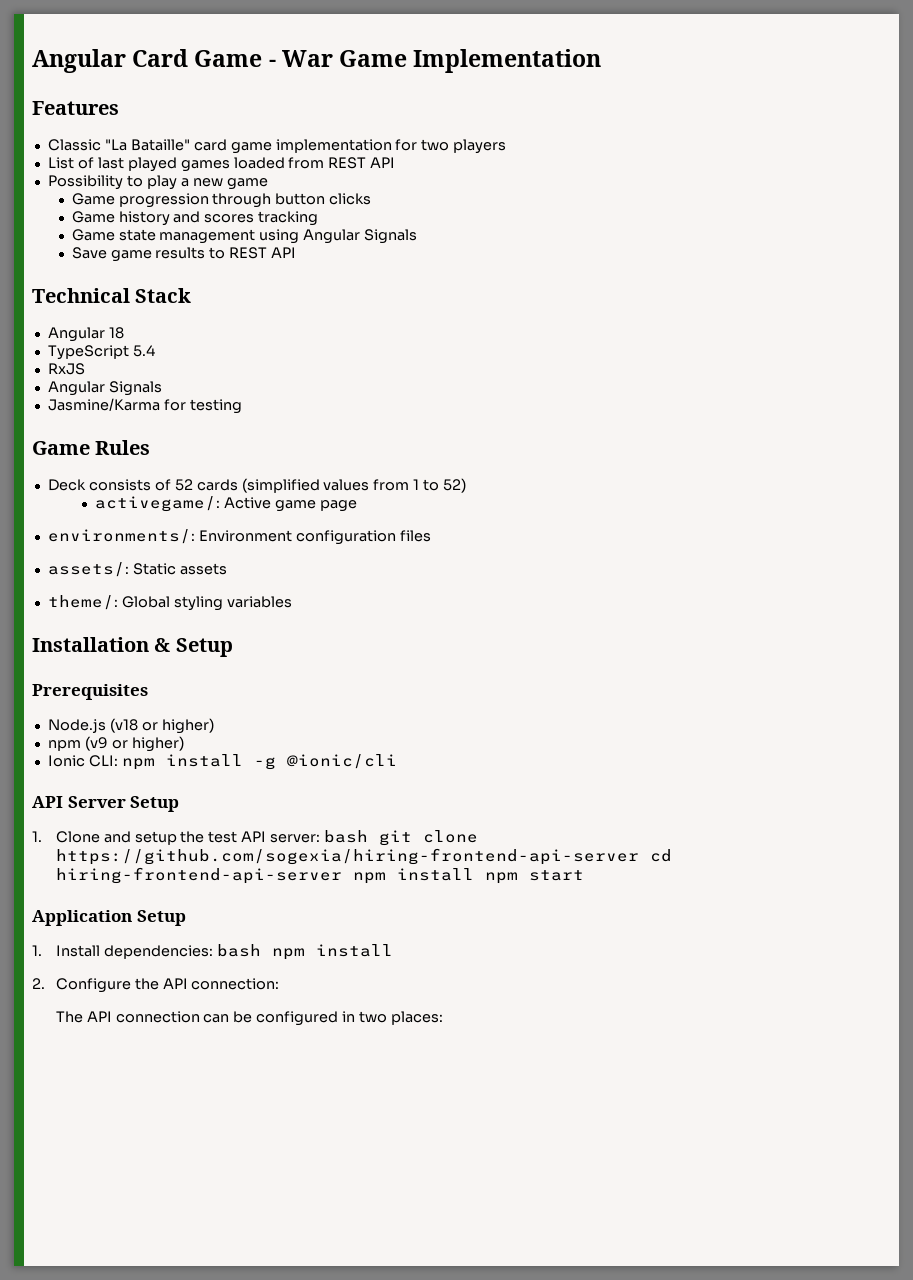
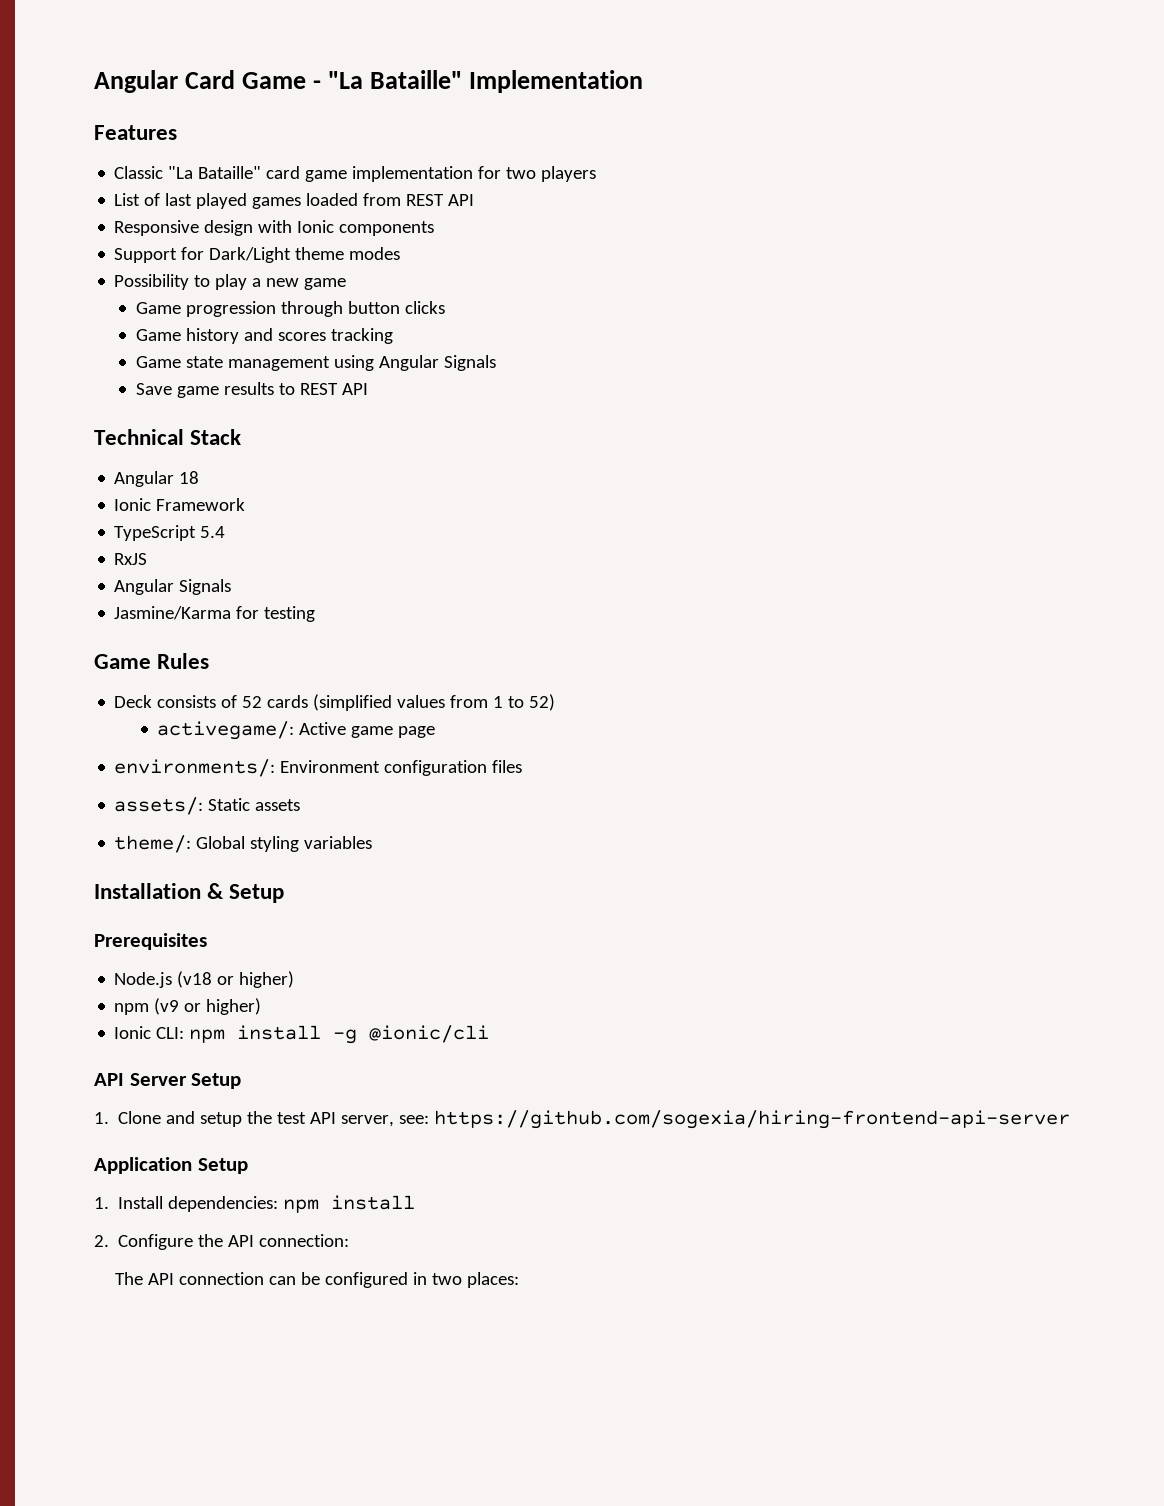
[281,50,408,67] War Game -> [328,70,463,89] "La Bataille"
(396, 162) none -> [114,220,435,236] [114,247,401,263] // Responsive design with Ionic components // Support for Dark/Light theme modes
(124, 333) none -> [114,498,246,511] // Ionic Framework
[270,830,479,846] [55,848,672,865] [55,867,584,884] server: bash git clone https://github.com/sogexia/hiring-frontend-api-server cd hiring-frontend-api-server npm install npm start -> [341,1110,1071,1129] server, see: https://github.com/sogexia/hiring-frontend-api-server
[216,944,261,957] bash -> (279, 1204) none

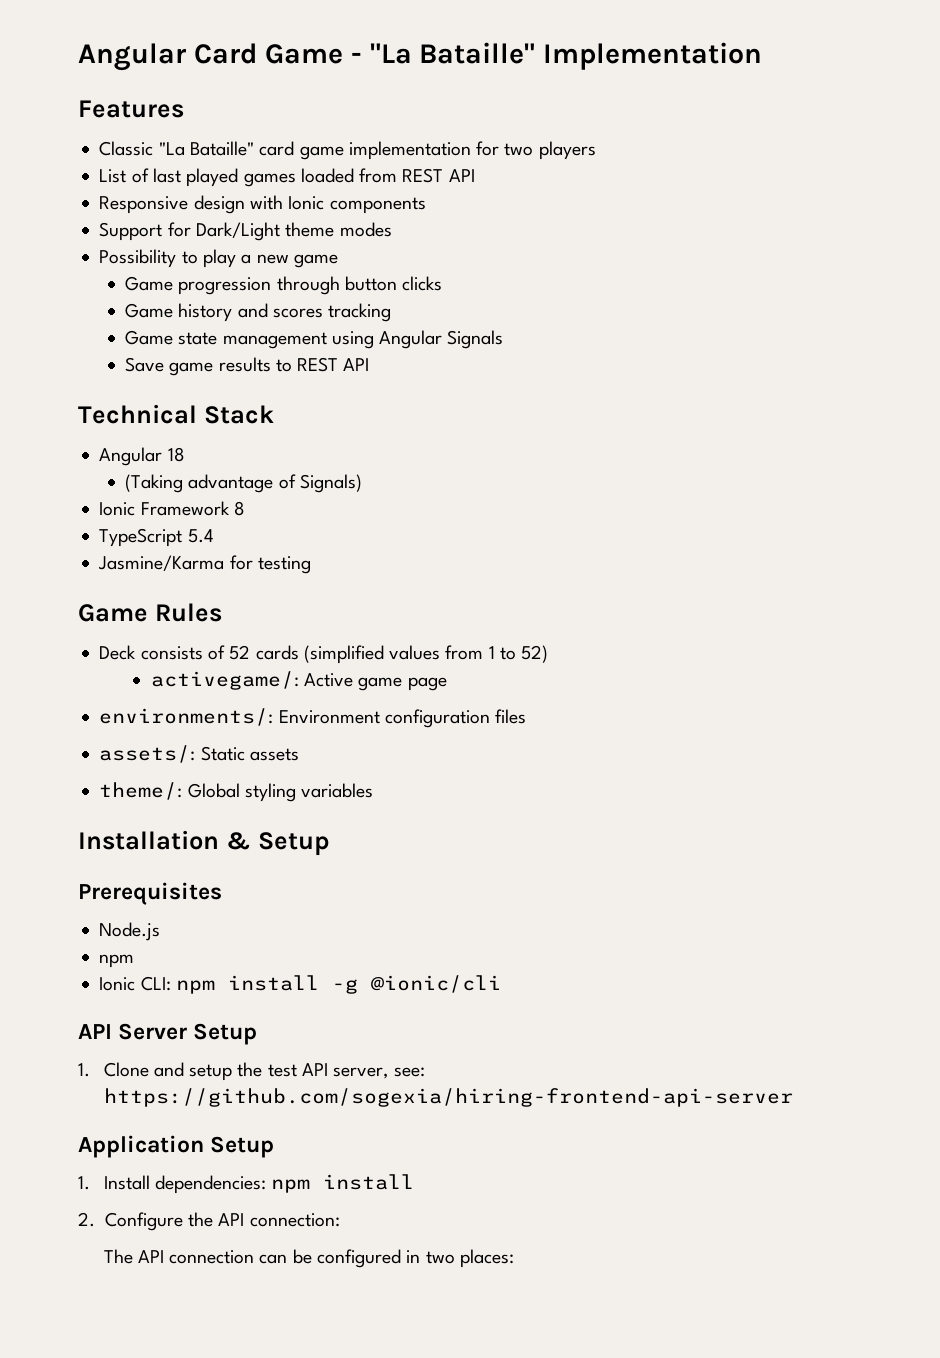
(200, 477) none -> [125,474,362,493] // (Taking advantage of Signals)
(246, 504) none -> [233,501,245,516] 8
[114,553,148,565] [114,579,232,595] // RxJS // Angular Signals -> (214, 536) none
[177,971,295,988] [114,998,262,1015] (v18 or higher) // npm (v9 or higher) -> [99,954,135,968] // npm

